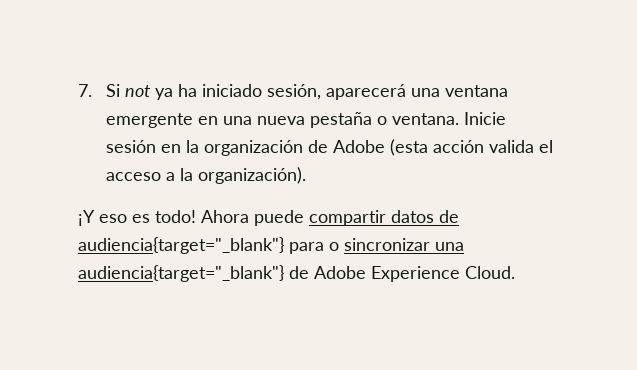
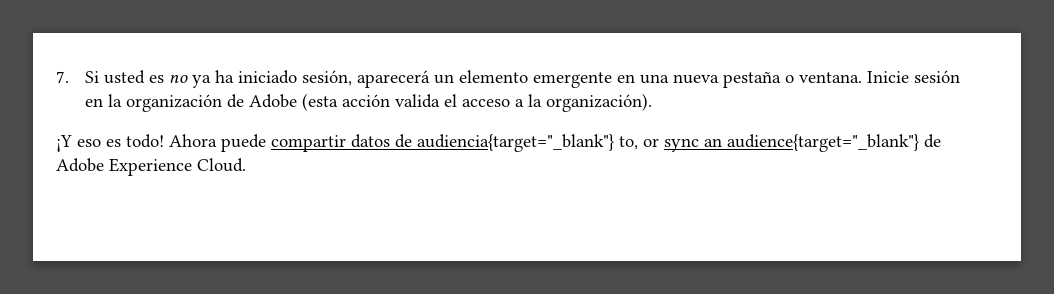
[124,85,151,97] not -> [104,70,189,84] usted es no
[410,85,508,97] una ventana -> [434,70,529,84] un elemento
[289,238,464,254] [78,265,284,282] para o sincronizar una audiencia{target="_blank"} -> [619,134,919,152] to, or sync an audience{target="_blank"}

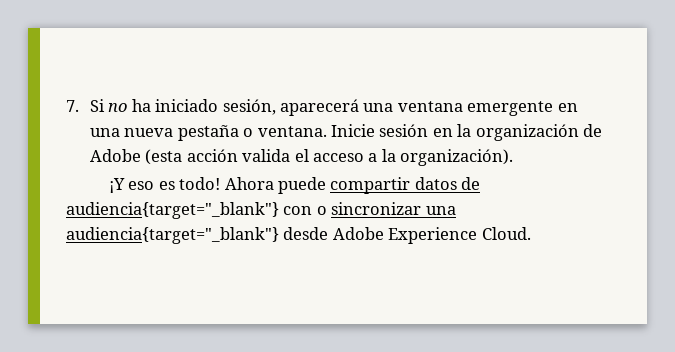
[104,70,212,88] usted es no ya -> [108,103,128,112] no
[434,70,529,84] un elemento -> [363,101,463,112] una ventana
[619,134,941,152] to, or sync an audience{target="_blank"} de -> [283,202,456,215] [66,227,329,244] con o sincronizar una audiencia{target="_blank"} desde

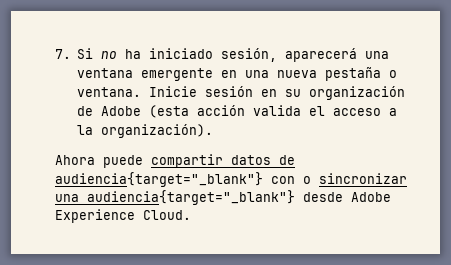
[457,124,472,137] la -> [285,89,302,97] su
[108,177,221,193] ¡Y eso es todo! -> (214, 131) none

